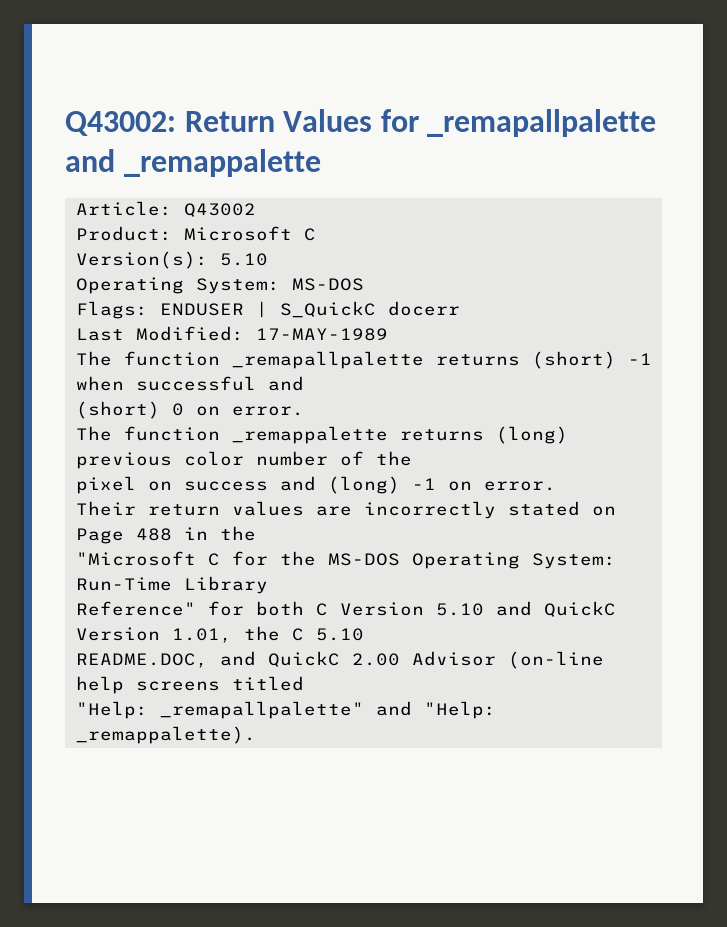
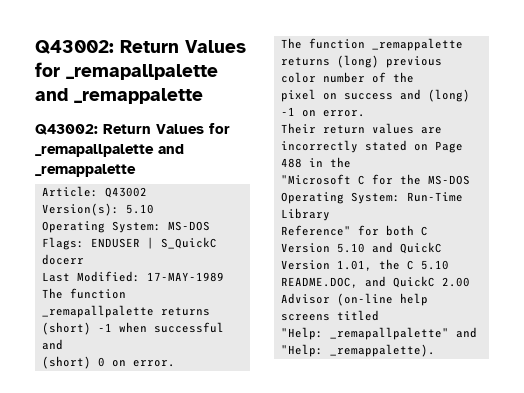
[65,109,657,137] [65,149,321,177] Q43002: Return Values for _remapallpalette and _remappalette -> [35,40,246,54] [35,62,218,80] [35,88,203,104] [35,123,230,135] [35,144,184,157] [35,164,136,177] Q43002: Return Values for _remapallpalette and _remappalette // Q43002: Return Values for _remapallpalette and _remappalette
[75,226,316,241] // Product: Microsoft C -> (147, 192) none

